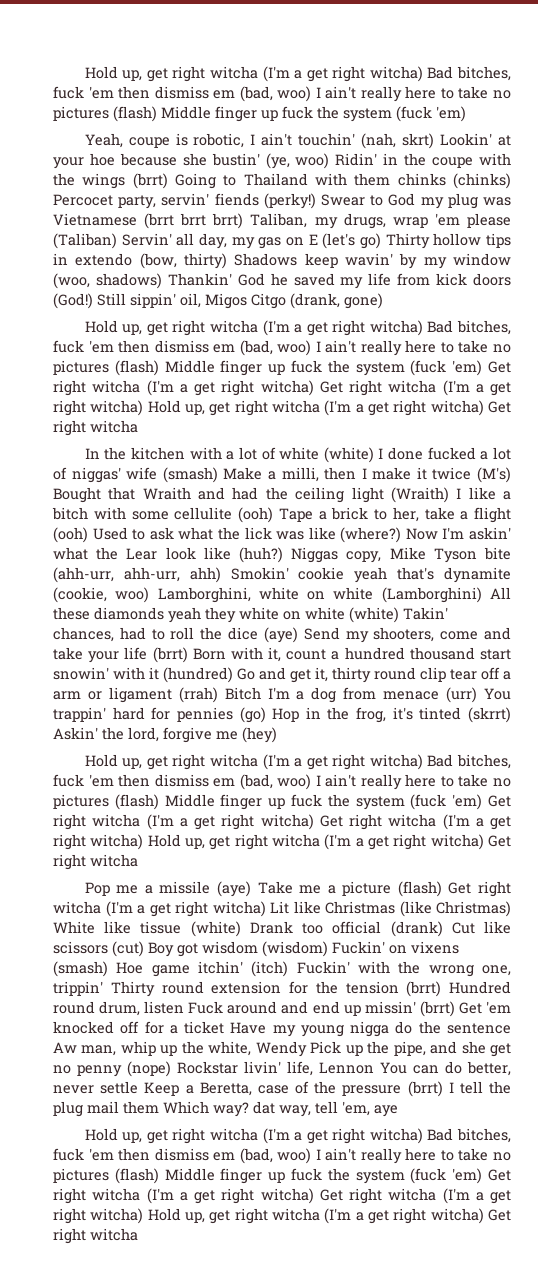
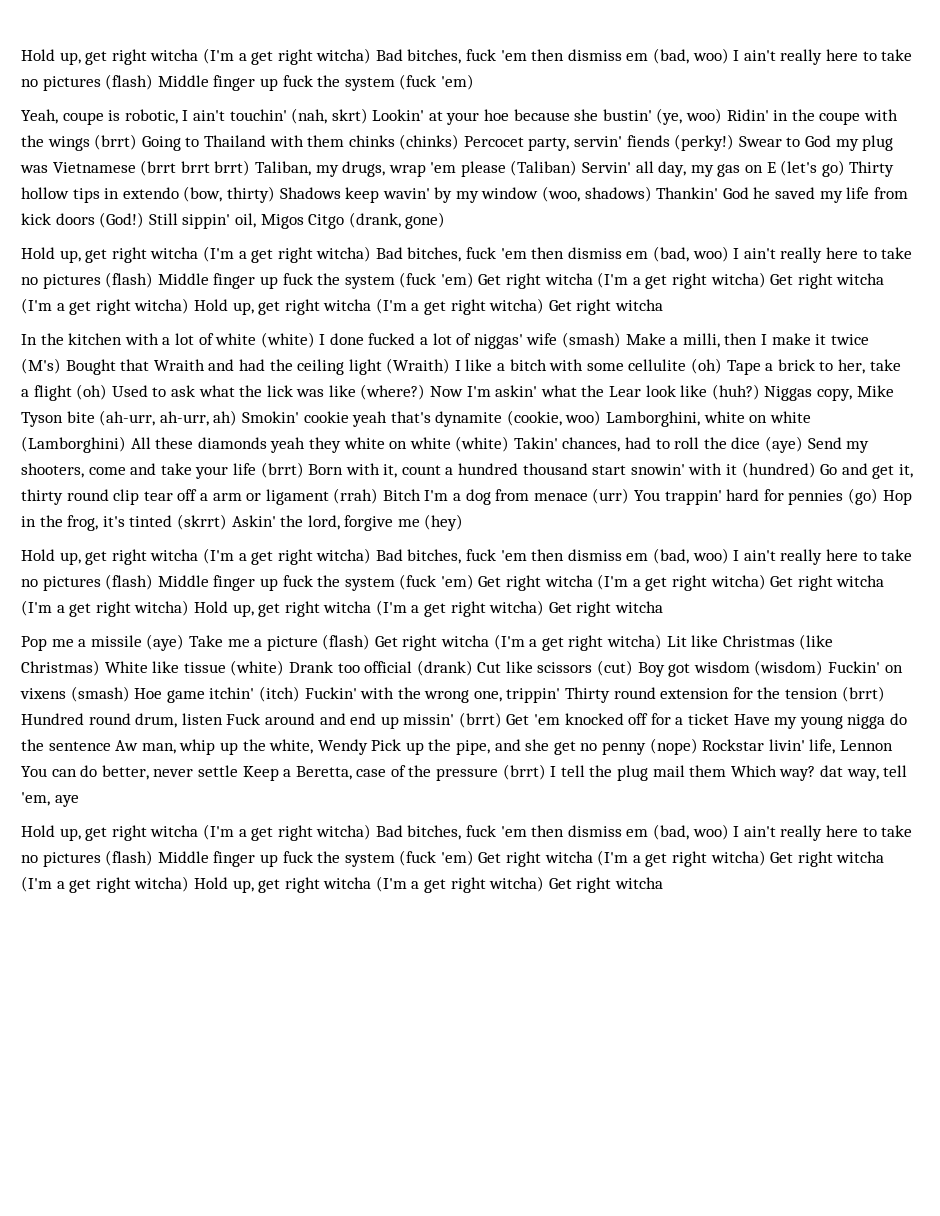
[238,507,273,523] (ooh) -> [691,358,723,374] (oh)
[53,527,88,543] (ooh) -> [76,384,108,400] (oh)
[53,567,221,583] (ahh-urr, ahh-urr, ahh) -> [99,410,238,426] (ah-urr, ah-urr, ah)

